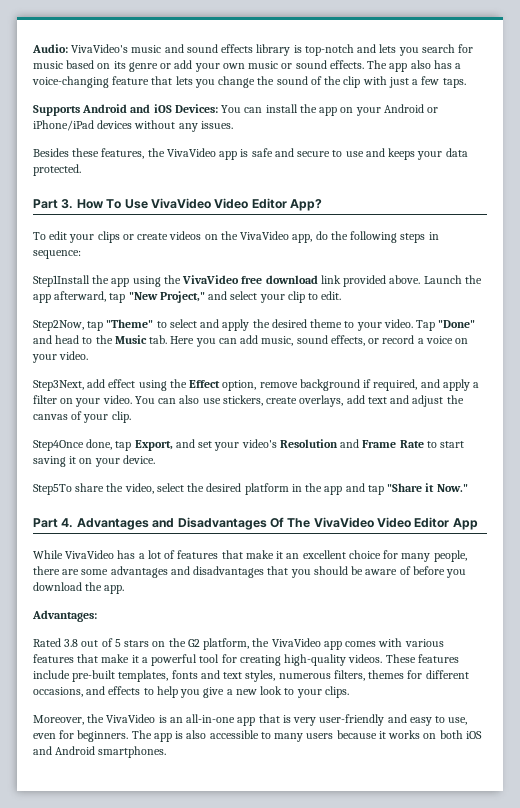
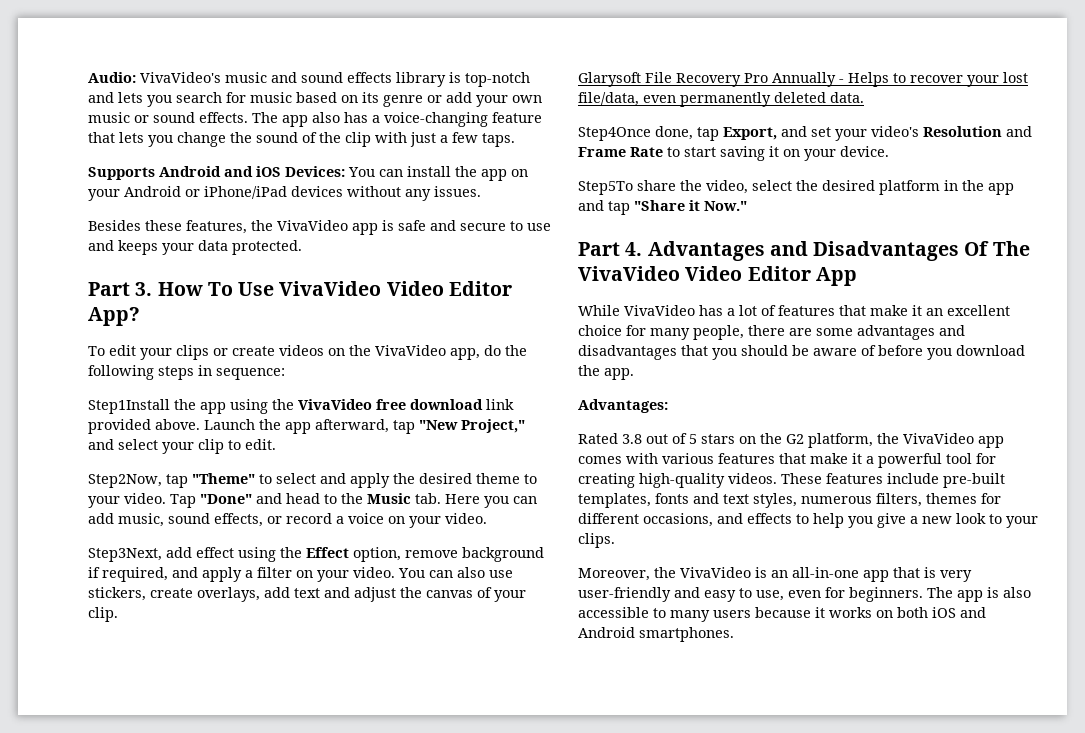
(131, 417) none -> [578,72,1028,87] [578,92,864,107] // Glarysoft File Recovery Pro Annually - Helps to recover your lost file/data, even permanently deleted data.

